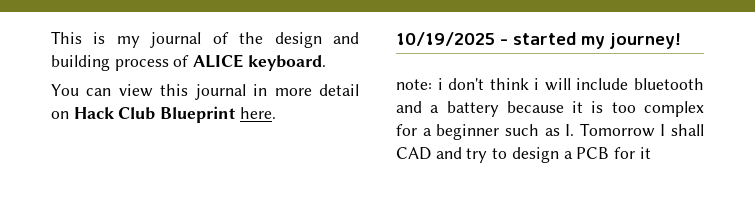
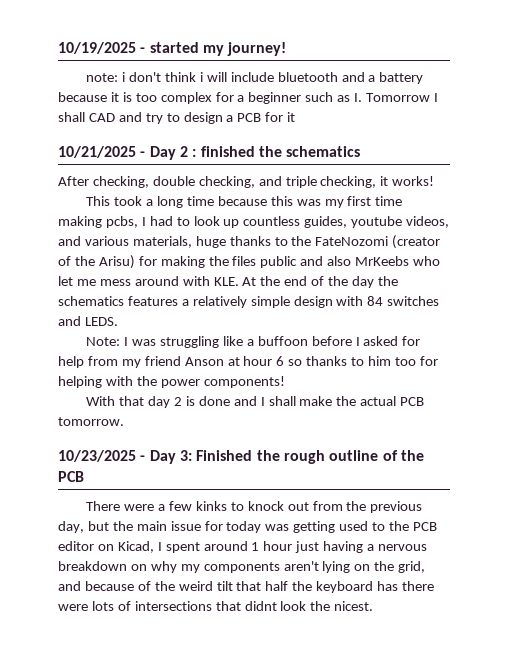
[51,31,360,48] [51,54,326,71] [51,84,360,100] [51,106,276,123] This is my journal of the design and building process of ALICE keyboard. // You can view this journal in more detail on Hack Club Blueprint here. // -> (58, 48) none
(651, 153) none -> [58,146,361,160] [58,176,435,188] [86,196,403,208] [58,216,450,228] [58,235,441,249] [58,255,441,269] [58,276,398,288] [58,296,440,308] [58,316,118,326] [86,336,421,348] [58,356,438,368] [58,376,285,388] [86,396,425,408] [58,417,124,426] [58,450,424,464] [58,471,84,482] [86,501,423,513] [58,521,437,533] [58,541,428,553] [58,561,426,573] [58,581,435,593] [58,601,374,611] // 10/21/2025 - Day 2 : finished the schematics // After checking, double checking, and triple checking, it works! // This took a long time because this was my first time making pcbs, I had to look up countless guides, youtube videos, and various materials, huge thanks to the FateNozomi (creator of the Arisu) for making the files public and also MrKeebs who let me mess around with KLE. At the end of the day the schematics features a relatively simple design with 84 switches and LEDS. // Note: I was struggling like a buffoon before I asked for help from my friend Anson at hour 6 so thanks to him too for helping with the power components! // With that day 2 is done and I shall make the actual PCB tomorrow. // 10/23/2025 - Day 3: Finished the rough outline of the PCB // There were a few kinks to knock out from the previous day, but the main issue for today was getting used to the PCB editor on Kicad, I spent around 1 hour just having a nervous breakdown on why my components aren't lying on the grid, and because of the weird tilt that half the keyboard has there were lots of intersections that didnt look the nicest.

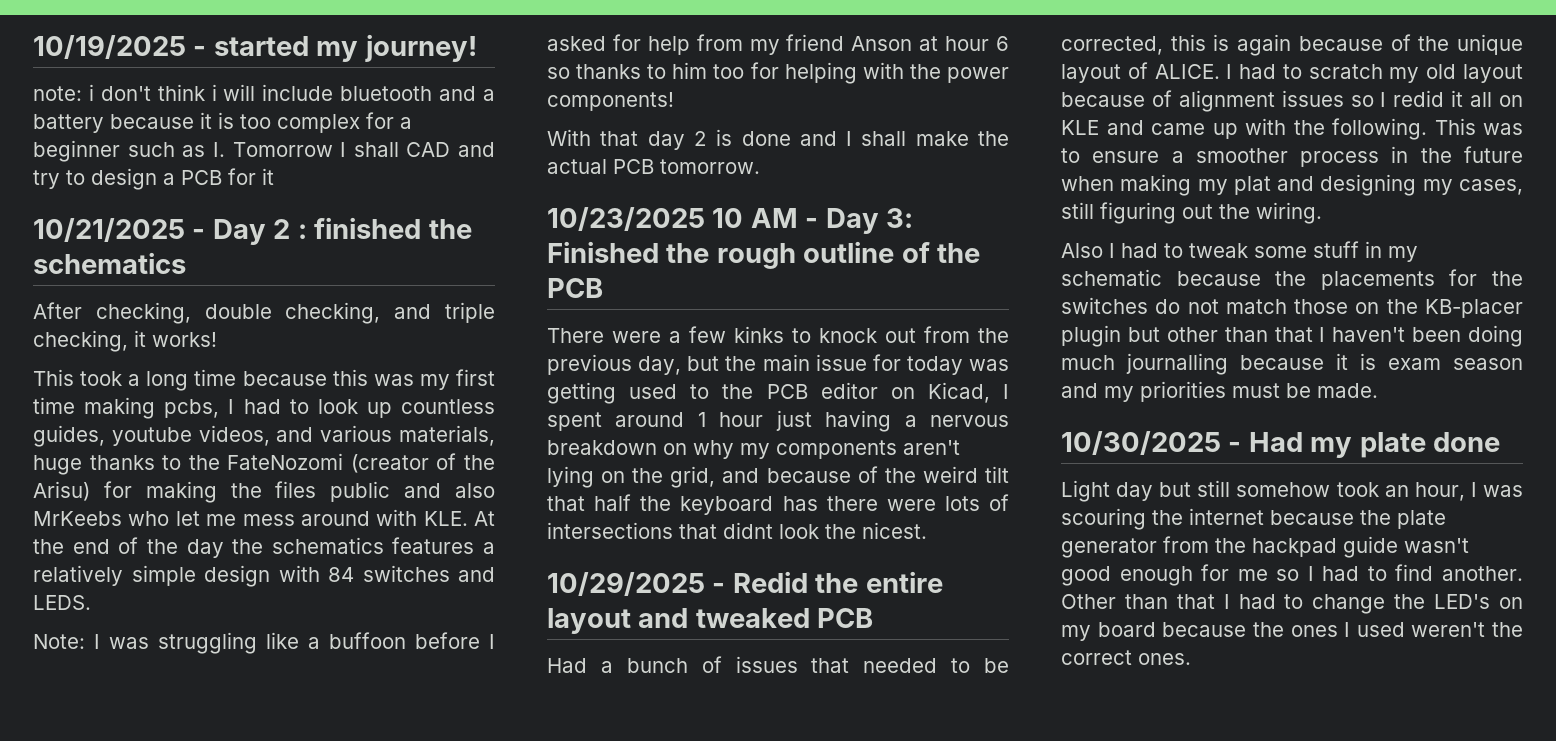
(136, 456) none -> [712,208,798,228] 10 AM
(374, 606) none -> [547,571,943,596] [547,608,874,634] [547,656,1009,673] [1061,34,1523,56] [1061,62,1523,83] [1061,90,1523,112] [1061,118,1523,140] [1061,146,1523,167] [1061,174,1523,196] [1061,202,1322,224] [1061,241,1418,262] [1061,269,1523,290] [1061,297,1523,318] [1061,325,1523,347] [1061,353,1523,375] [1061,381,1378,402] [1061,431,1501,458] [1061,480,1523,502] [1061,508,1446,530] [1061,536,1469,558] [1061,564,1523,586] [1061,594,1523,614] [1061,622,1523,641] [1061,650,1191,665] // 10/29/2025 - Redid the entire layout and tweaked PCB // Had a bunch of issues that needed to be corrected, this is again because of the unique layout of ALICE. I had to scratch my old layout because of alignment issues so I redid it all on KLE and came up with the following. This was to ensure a smoother process in the future when making my plat and designing my cases, still figuring out the wiring. // Also I had to tweak some stuff in my schematic because the placements for the switches do not match those on the KB-placer plugin but other than that I haven't been doing much journalling because it is exam season and my priorities must be made. // 10/30/2025 - Had my plate done // Light day but still somehow took an hour, I was scouring the internet because the plate generator from the hackpad guide wasn't good enough for me so I had to find another. Other than that I had to change the LED's on my board because the ones I used weren't the correct ones.

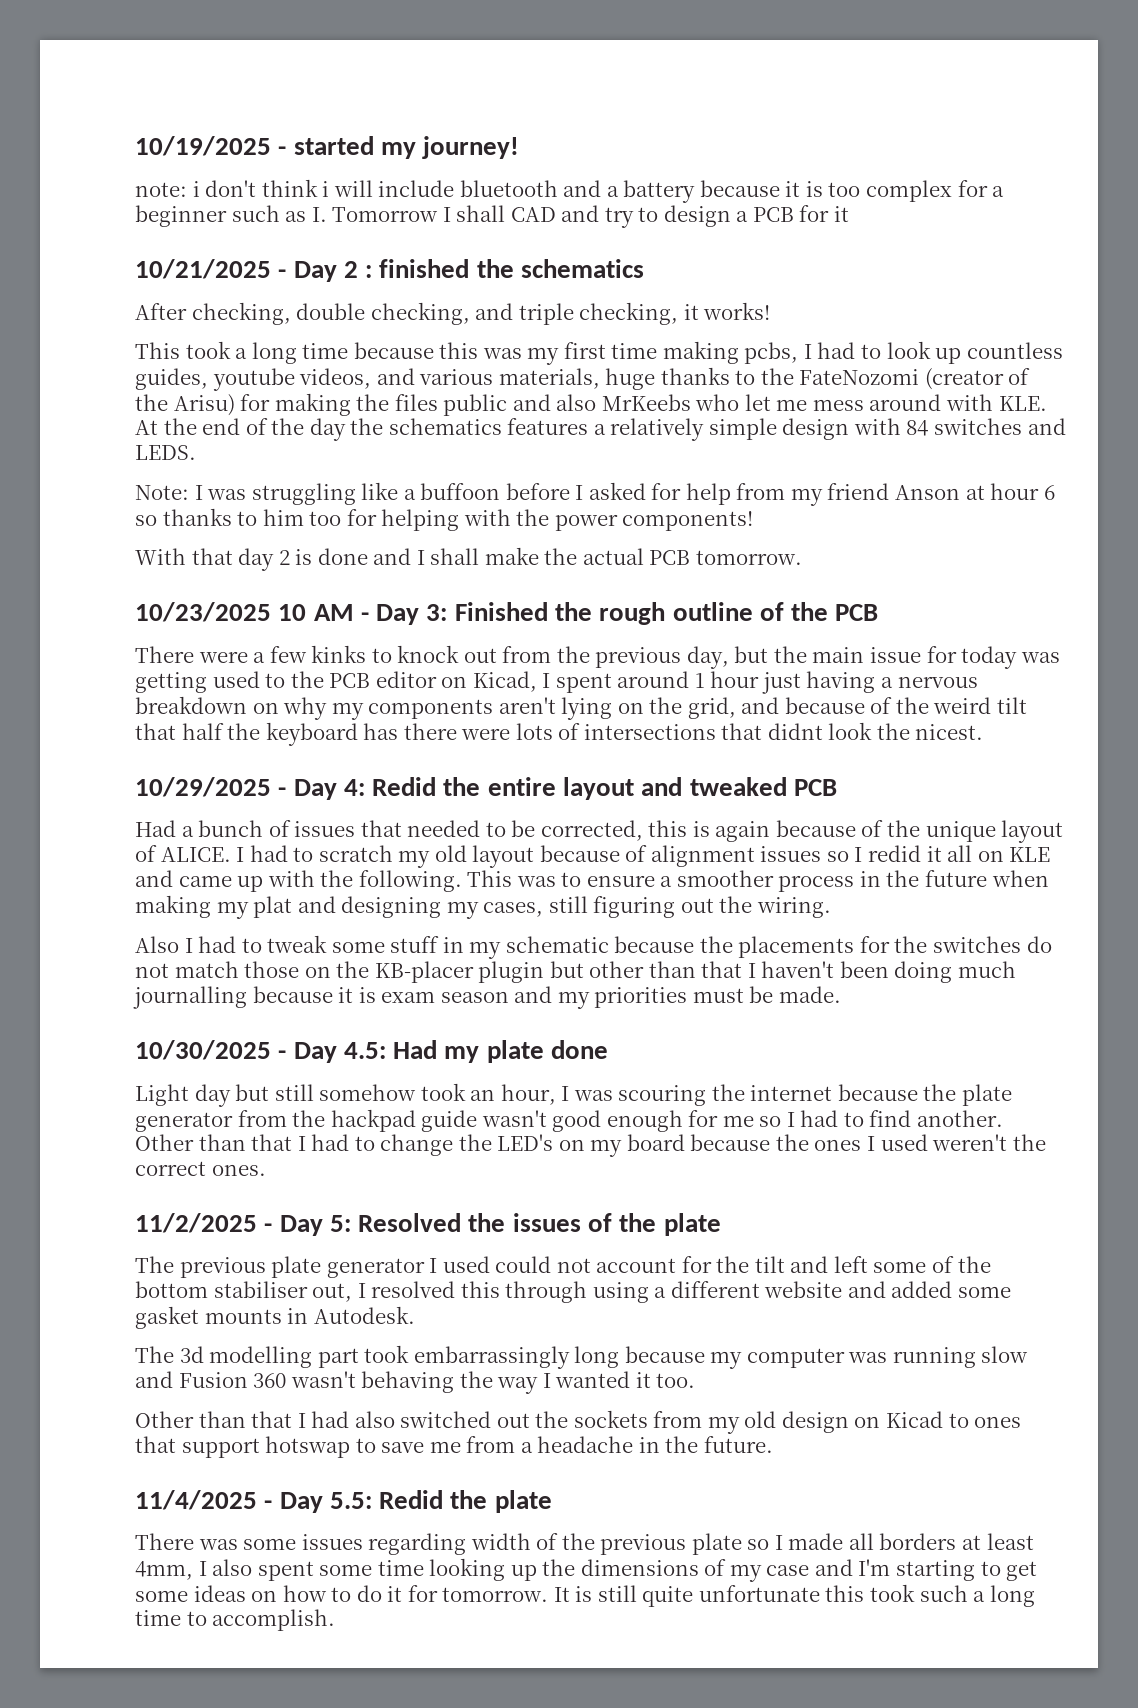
(726, 588) none -> [293,779,365,800] Day 4:
(1242, 447) none -> [293,1042,386,1063] Day 4.5:
(1191, 659) none -> [135,1213,721,1236] [135,1256,991,1278] [135,1281,1011,1303] [135,1306,415,1329] [135,1345,1029,1369] [135,1371,696,1394] [135,1410,1022,1434] [135,1436,773,1458] [135,1490,552,1513] [135,1533,1034,1555] [135,1558,1038,1582] [135,1584,1035,1607] [135,1609,336,1631] // 11/2/2025 - Day 5: Resolved the issues of the plate // The previous plate generator I used could not account for the tilt and left some of the bottom stabiliser out, I resolved this through using a different website and added some gasket mounts in Autodesk. // The 3d modelling part took embarrassingly long because my computer was running slow and Fusion 360 wasn't behaving the way I wanted it too. // Other than that I had also switched out the sockets from my old design on Kicad to ones that support hotswap to save me from a headache in the future. // 11/4/2025 - Day 5.5: Redid the plate // There was some issues regarding width of the previous plate so I made all borders at least 4mm, I also spent some time looking up the dimensions of my case and I'm starting to get some ideas on how to do it for tomorrow. It is still quite unfortunate this took such a long time to accomplish.

